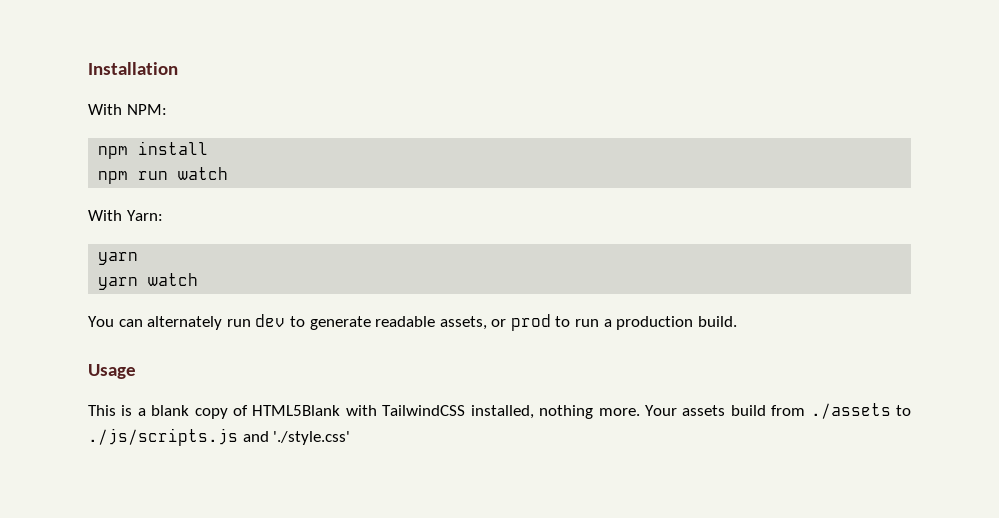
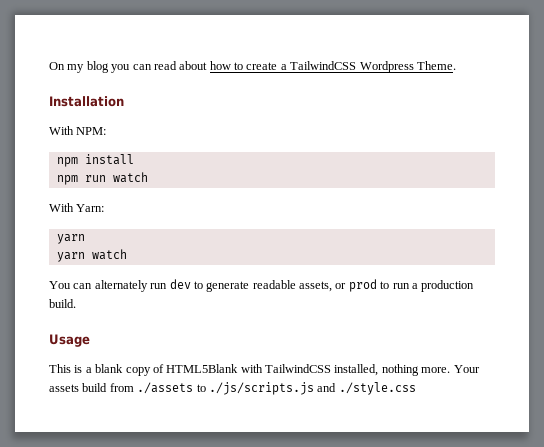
(88, 68) none -> [49,61,456,73] On my blog you can read about how to create a TailwindCSS Wordpress Theme. //
[273,431,351,445] './style.css' -> [338,382,416,395] ./style.css

